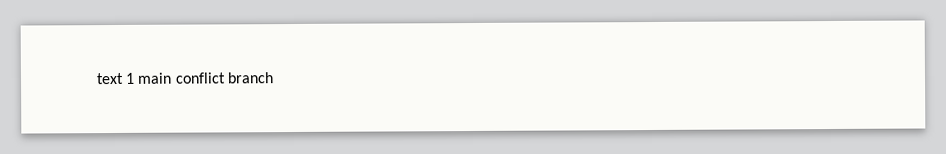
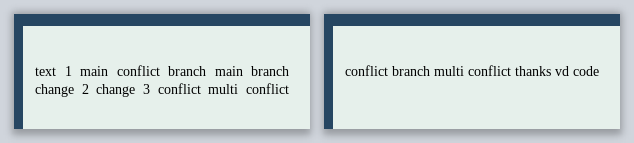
(274, 78) none -> [214,66,289,76] [35,83,289,97] [345,65,599,76] main branch change 2 change 3 conflict multi conflict conflict branch multi conflict thanks vd code

